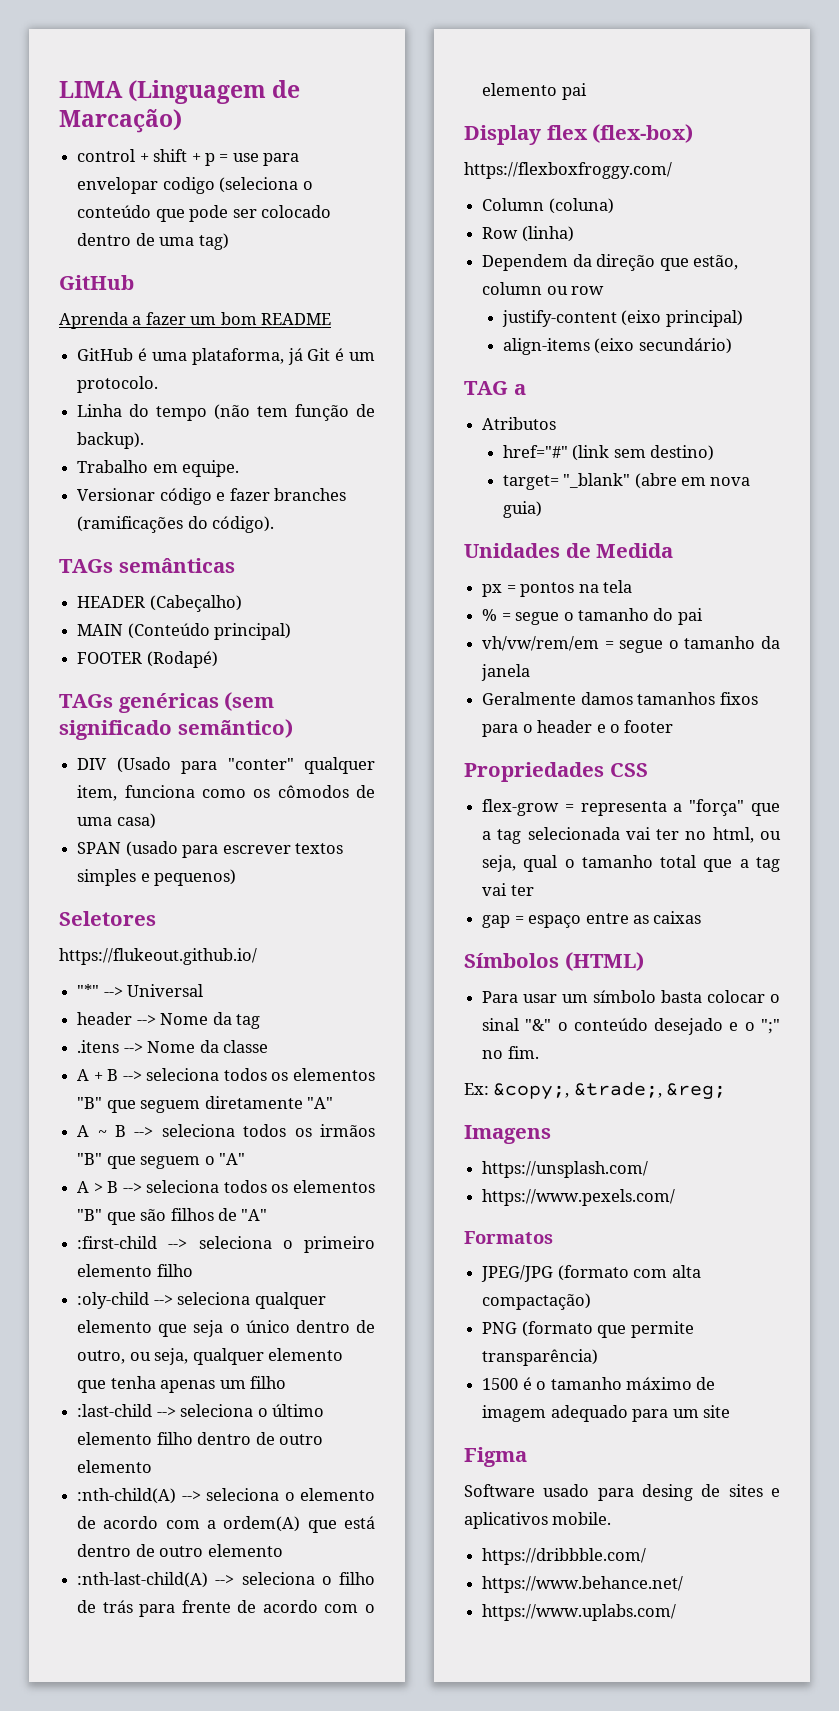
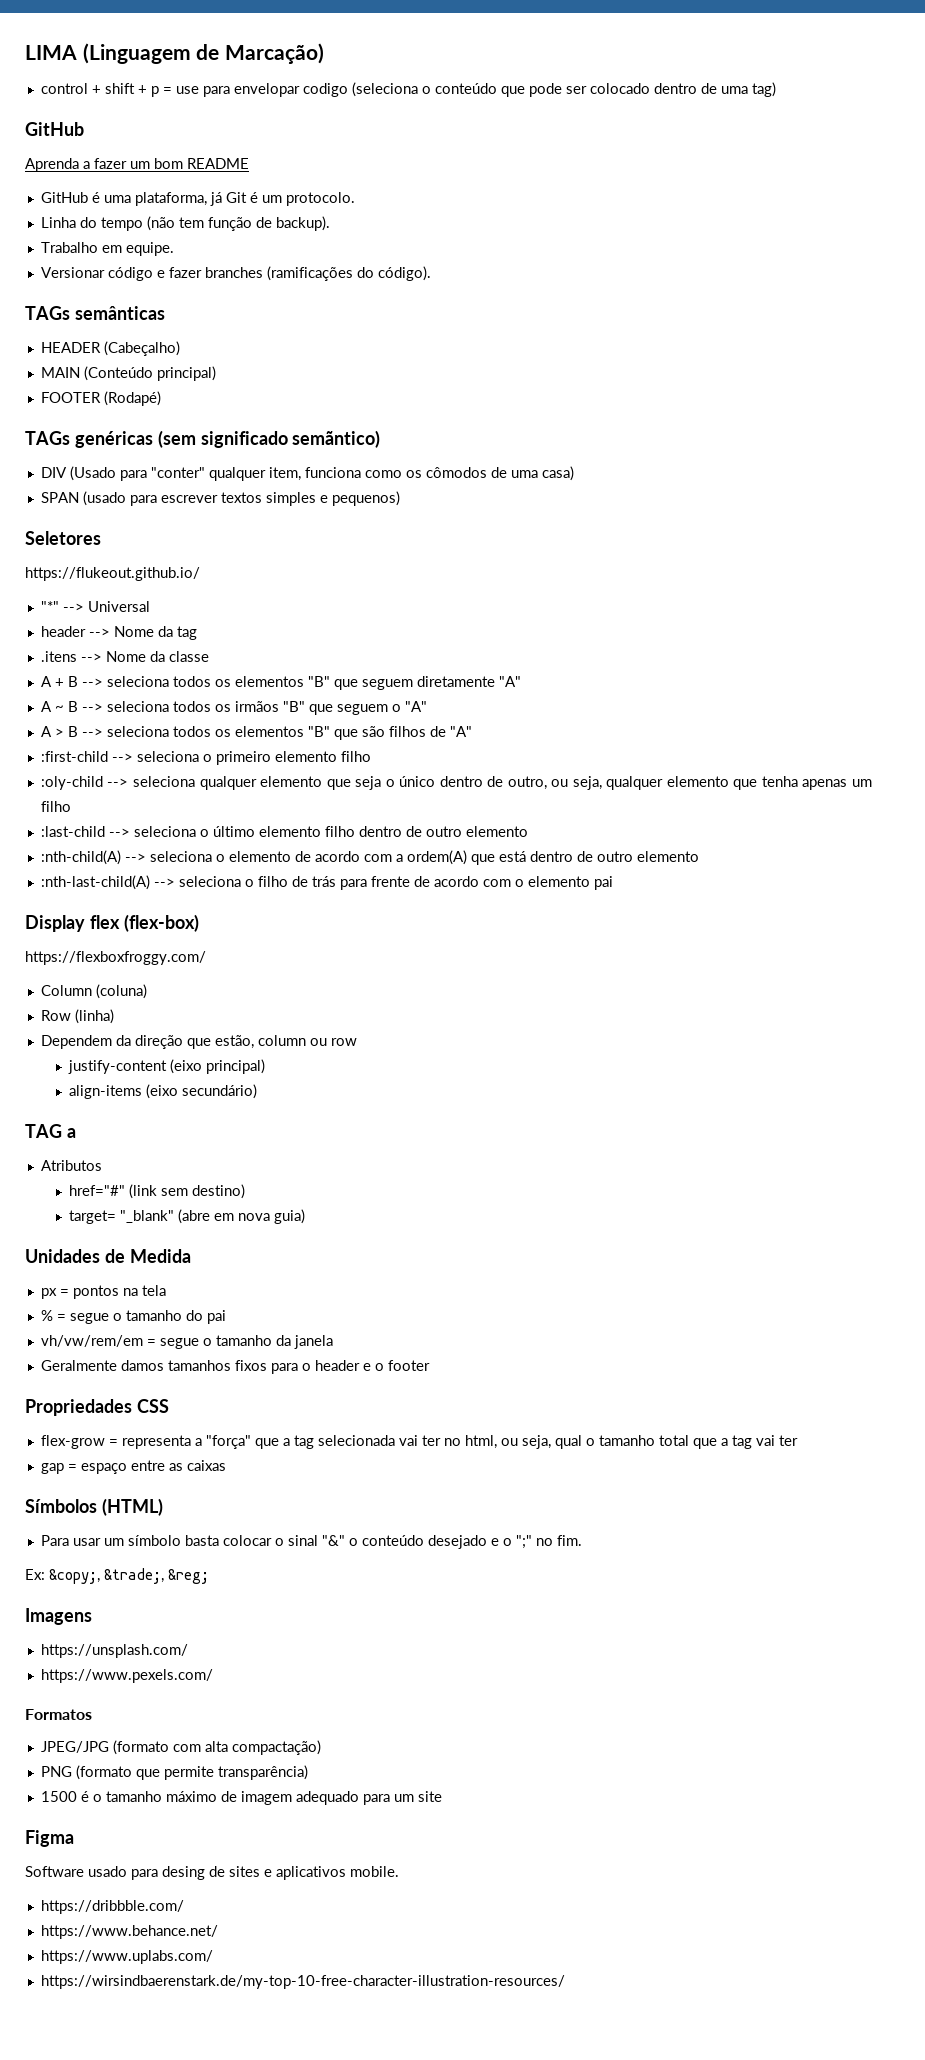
(677, 1612) none -> [40,1975,565,1989] // https://wirsindbaerenstark.de/my-top-10-free-character-illustration-resources/

